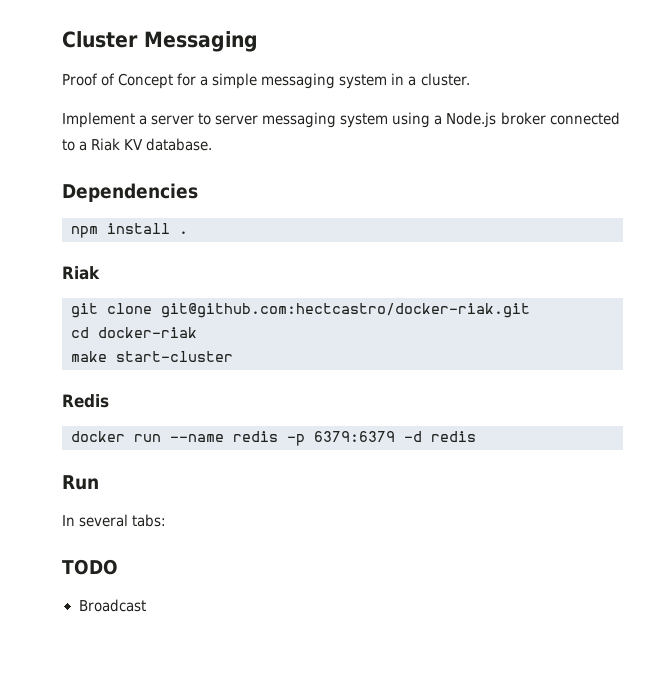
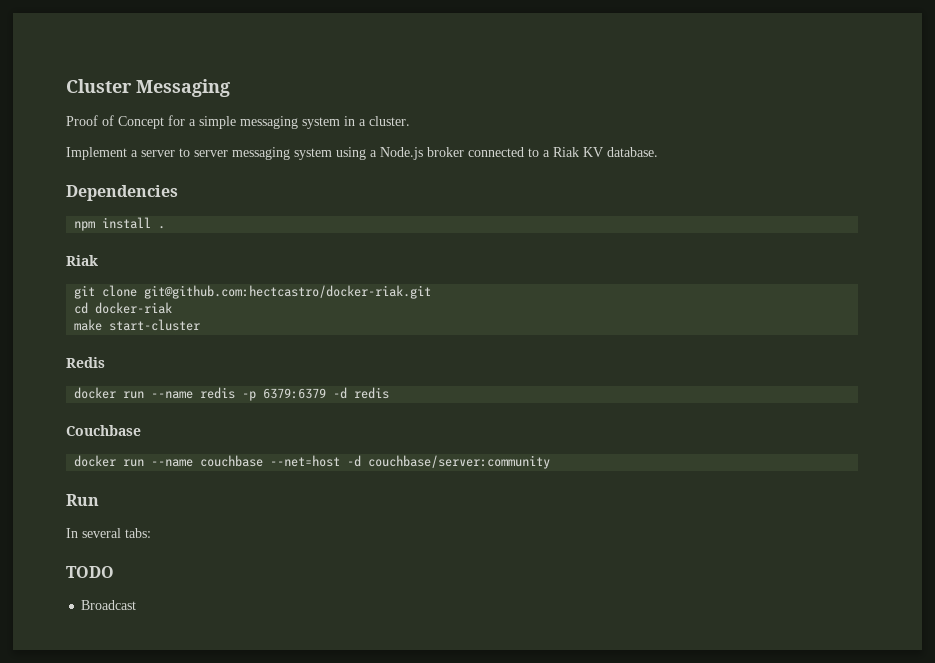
(476, 436) none -> [66,425,141,436] [74,455,551,469] // Couchbase // docker run --name couchbase --net=host -d couchbase/server:community

